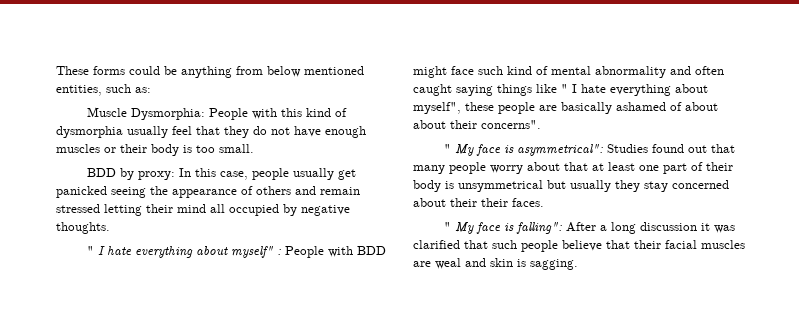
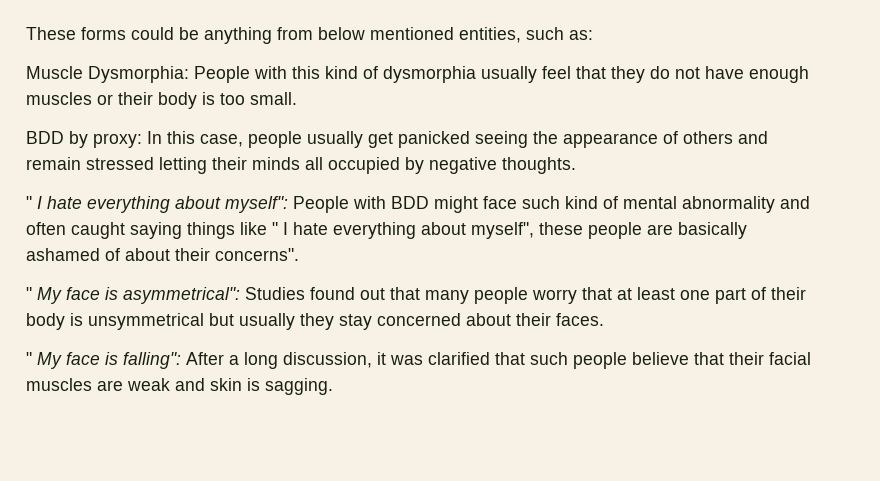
[177,204,206,213] mind -> [252,157,300,170] minds
[231,246,282,258] myself" : -> [225,196,288,213] myself":
[413,120,446,129] about -> (170, 254) none
[527,162,560,171] about -> (577, 296) none
[481,198,508,207] their -> (551, 319) none
[640,222,698,231] discussion -> [283,352,372,368] discussion,
[435,258,461,269] weal -> [127,378,170,391] weak

